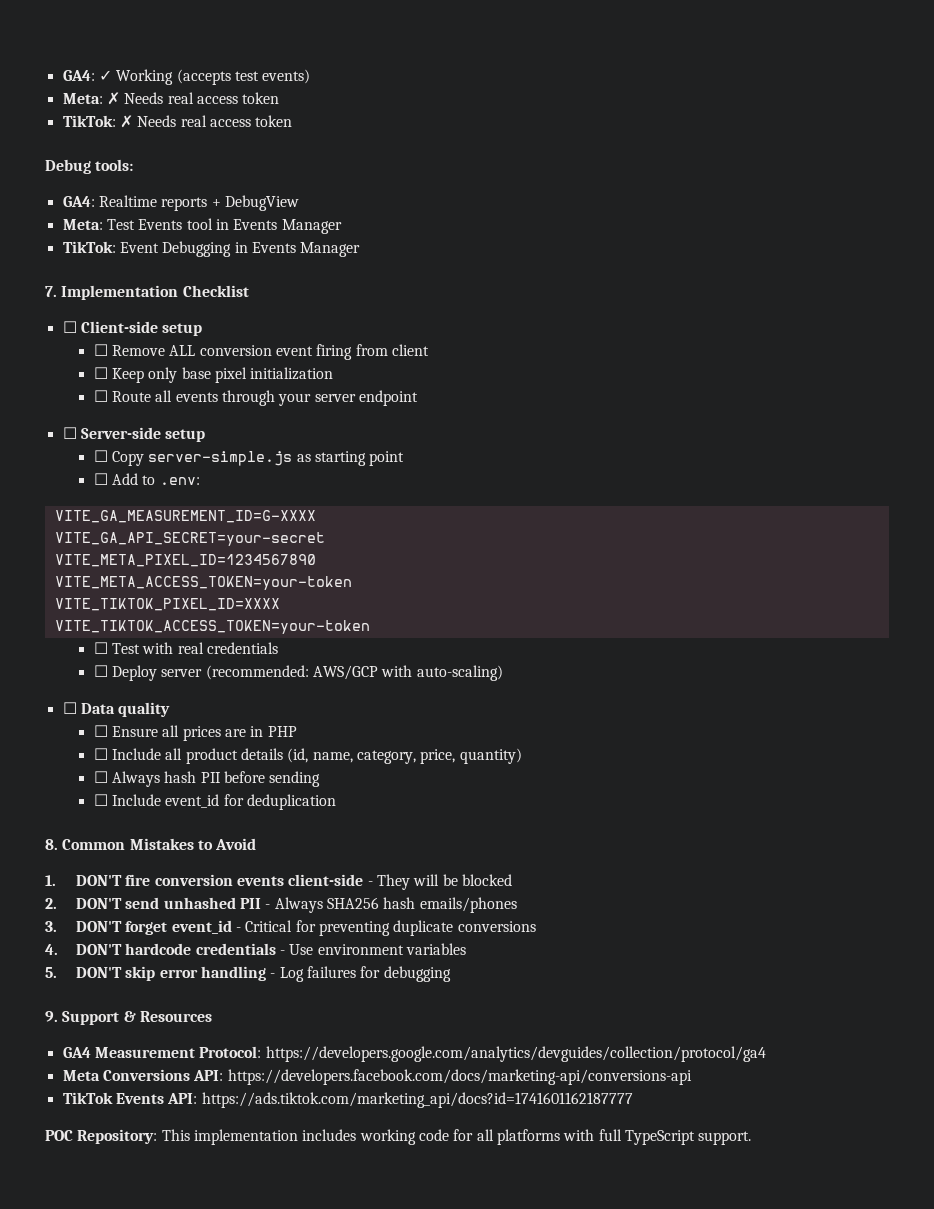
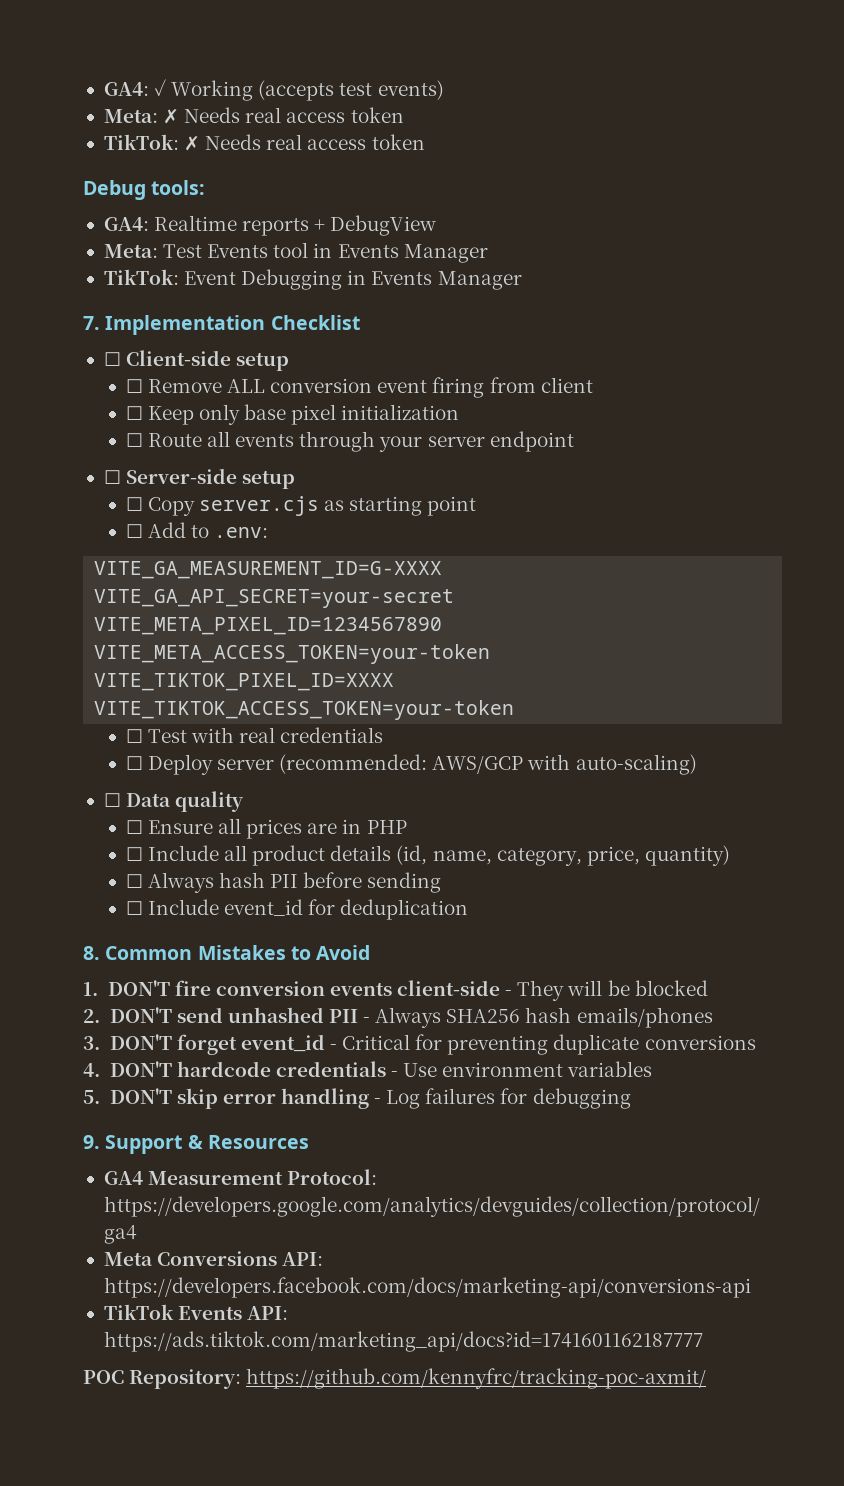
[148,451,293,466] server-simple.js -> [199,496,320,516] server.cjs
[161,1129,752,1145] This implementation includes working code for all platforms with full TypeScript support. -> [246,1368,707,1389] https://github.com/kennyfrc/tracking-poc-axmit/

